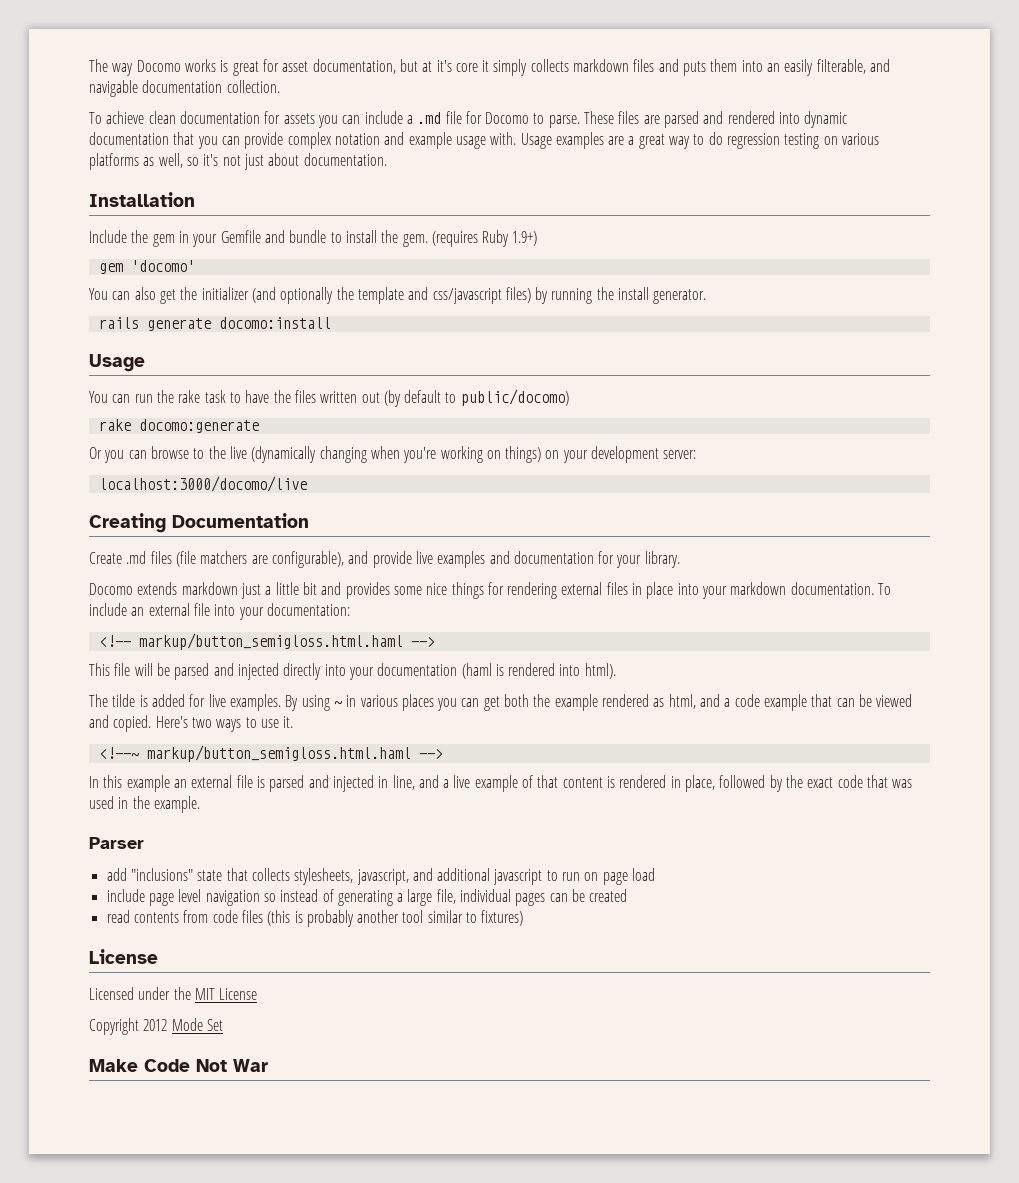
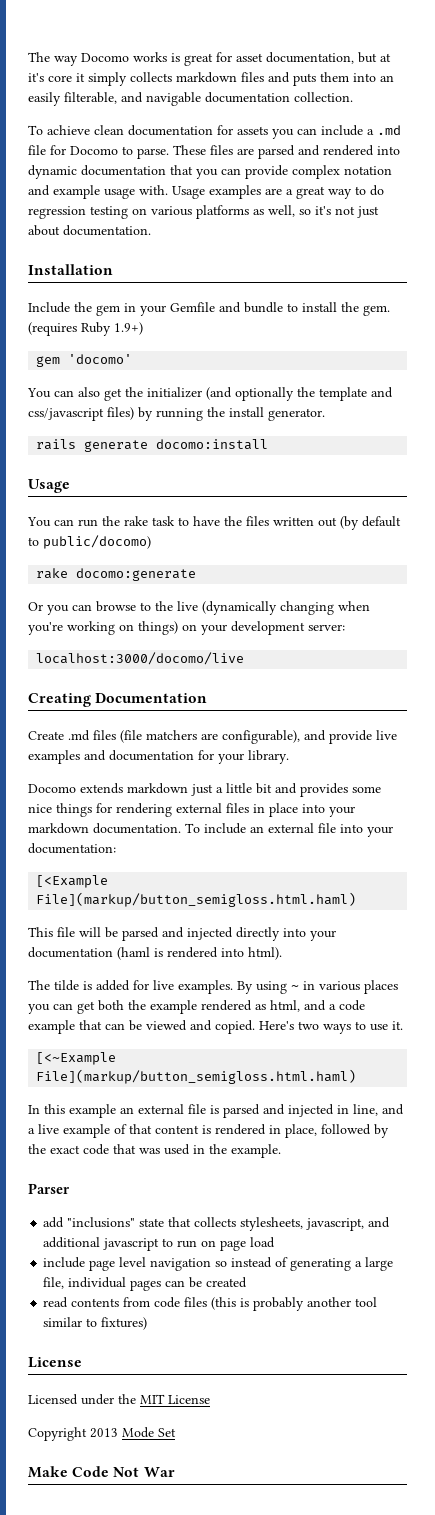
[98,633,435,650] <!-- markup/button_semigloss.html.haml --> -> [36,875,109,888] [36,892,357,907] [<Example File](markup/button_semigloss.html.haml)
[98,745,443,762] <!--~ markup/button_semigloss.html.haml --> -> [36,1052,117,1065] [36,1069,357,1084] [<~Example File](markup/button_semigloss.html.haml)
[143,1019,168,1031] 2012 -> [90,1428,118,1438] 2013

